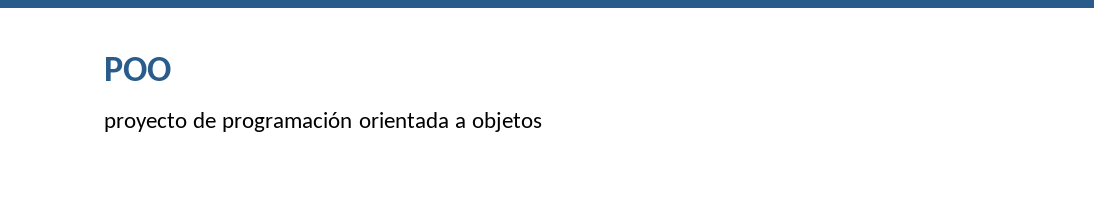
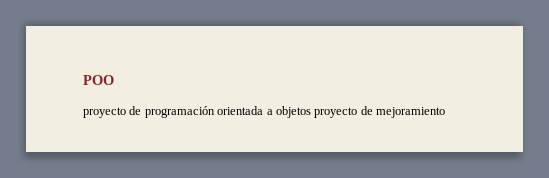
(543, 122) none -> [314,106,445,118] proyecto de mejoramiento

